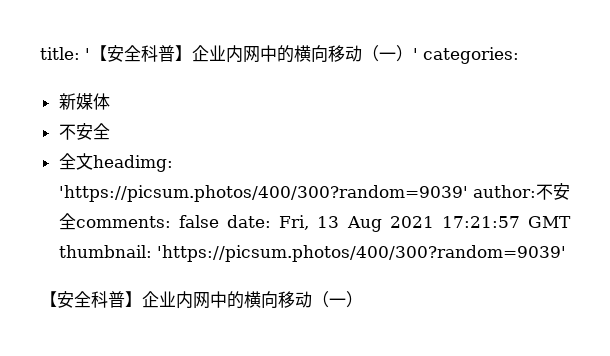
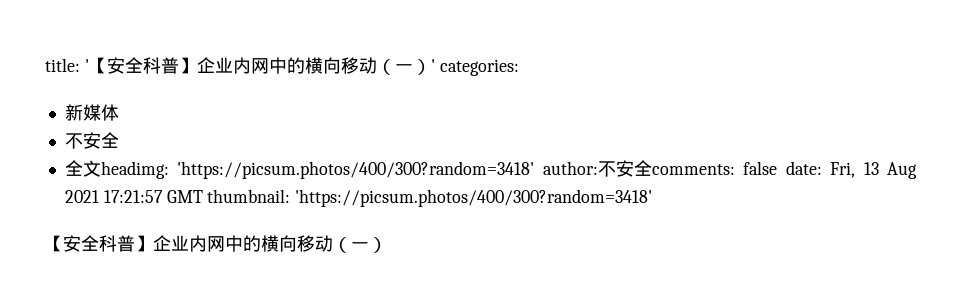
[58,185,468,202] 'https://picsum.photos/400/300?random=9039' -> [177,161,535,179] 'https://picsum.photos/400/300?random=3418'
[156,245,566,262] 'https://picsum.photos/400/300?random=9039' -> [295,189,653,207] 'https://picsum.photos/400/300?random=3418'

